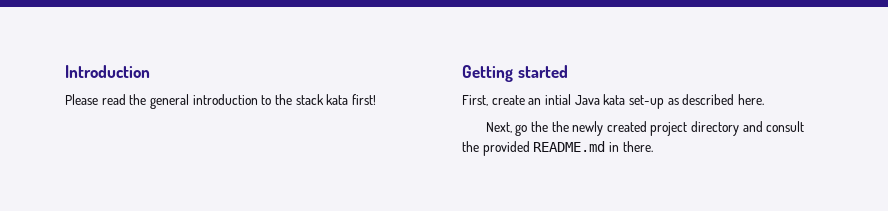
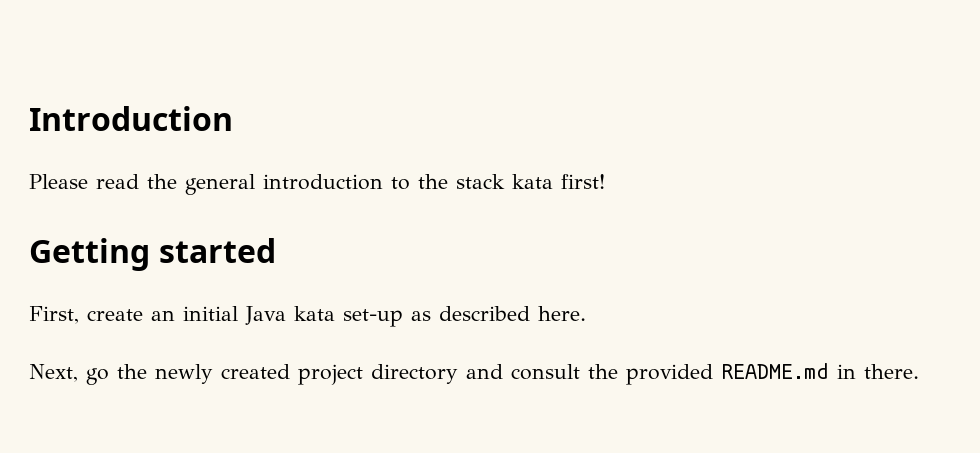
[544,94,571,105] intial -> [183,306,238,321] initial
[551,121,569,132] the -> (147, 371) none

